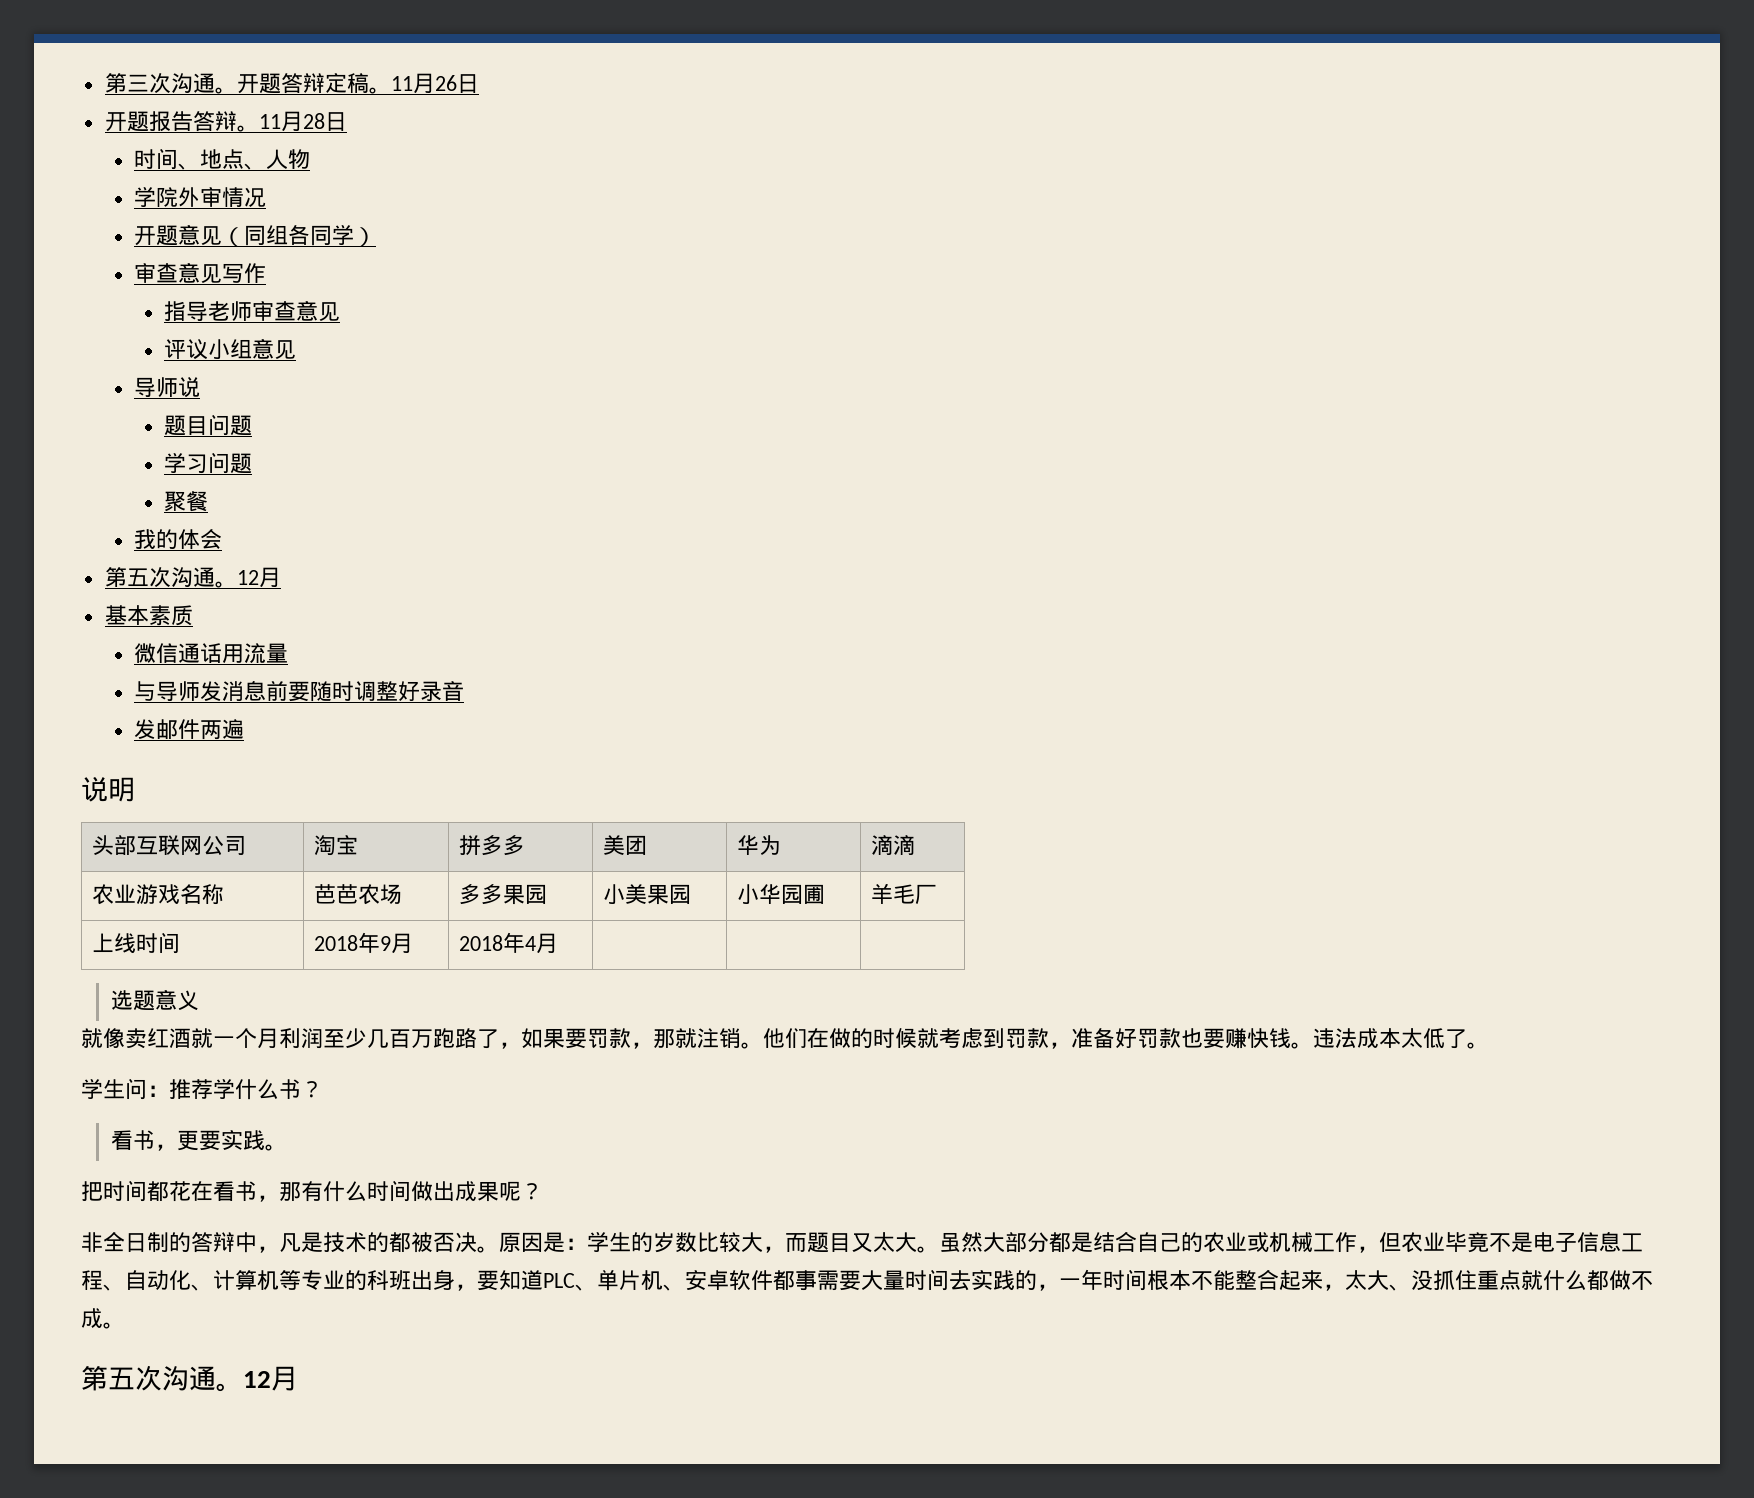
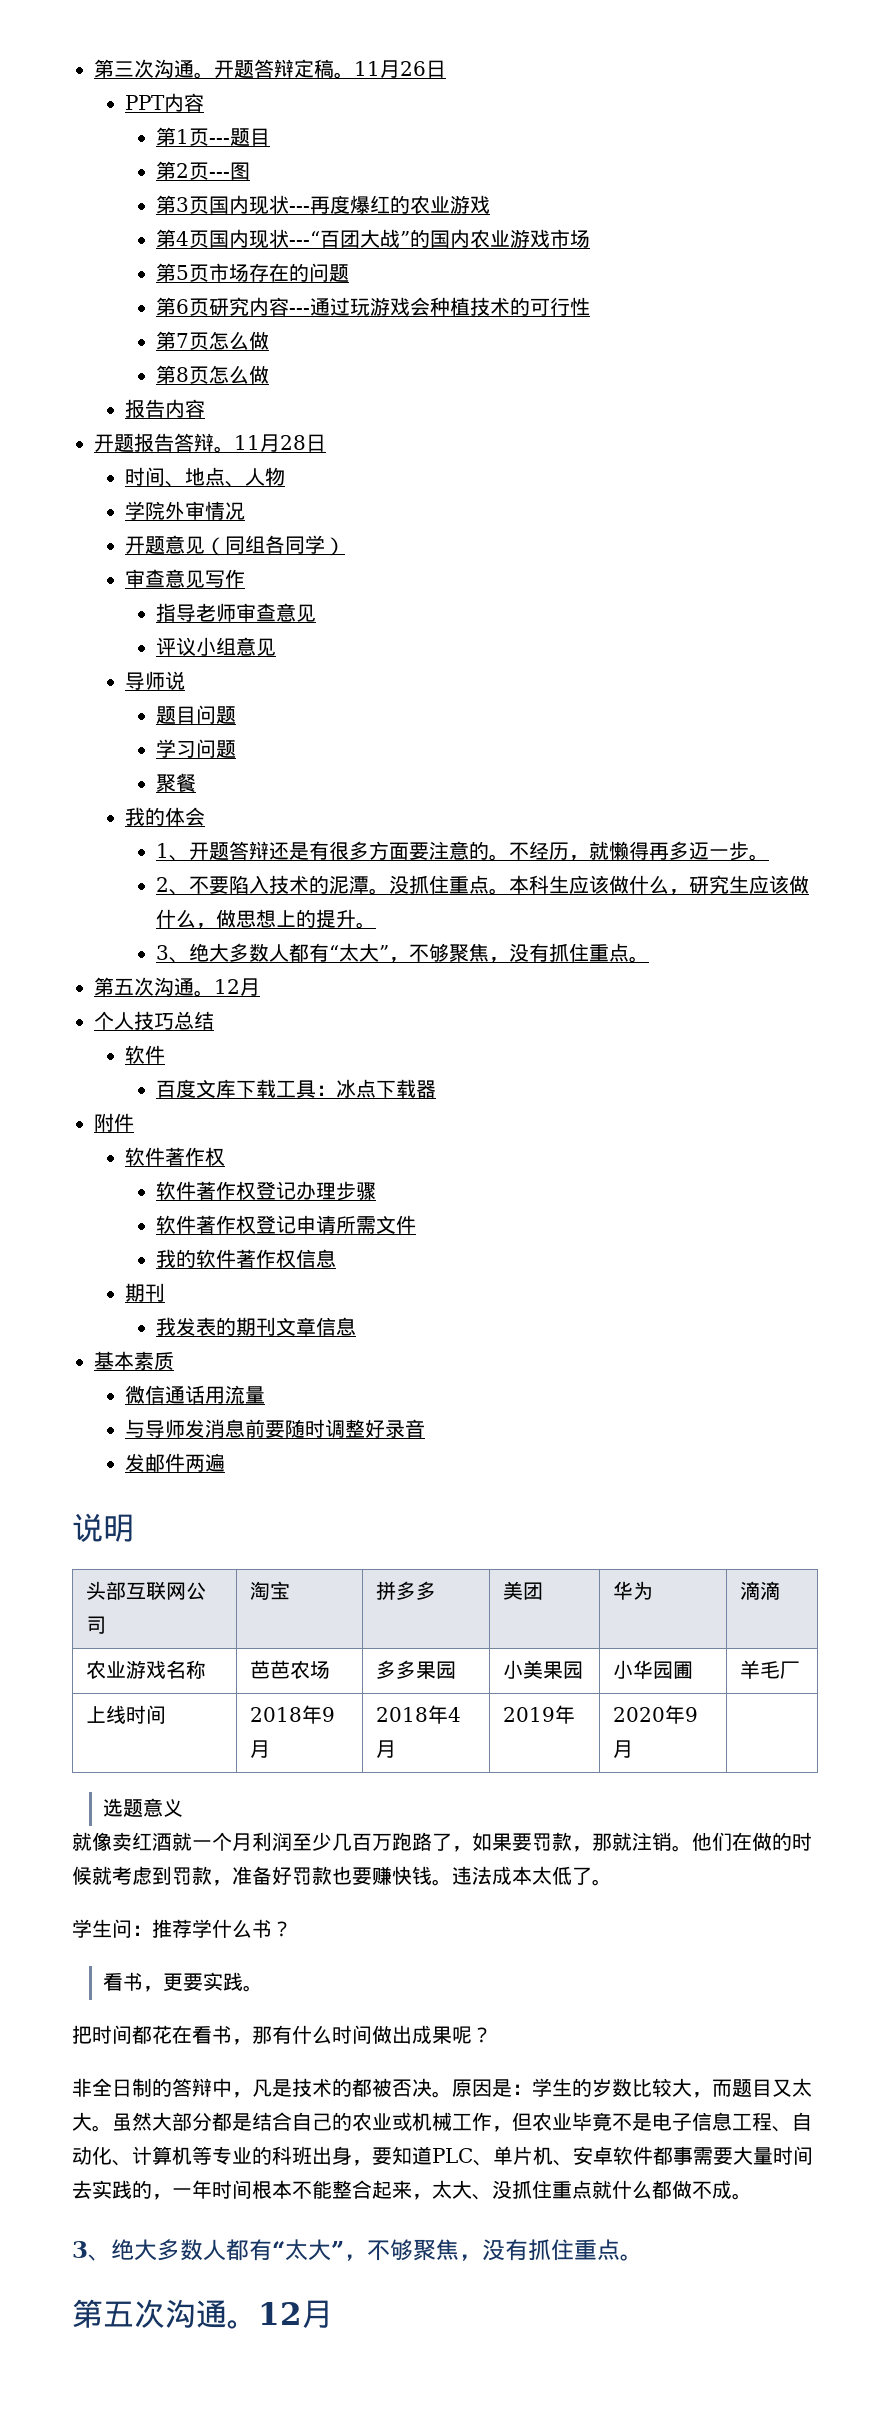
(479, 83) none -> [125,93,205,112] [156,127,271,146] [156,161,251,180] [156,195,491,215] [156,229,591,249] [156,263,350,282] [156,297,591,316] [156,331,270,350] [156,365,270,384] [125,399,206,418] // PPT内容 // 第1页---题目 // 第2页---图 // 第3页国内现状---再度爆红的农业游戏 // 第4页国内现状---“百团大战”的国内农业游戏市场 // 第5页市场存在的问题 // 第6页研究内容---通过玩游戏会种植技术的可行性 // 第7页怎么做 // 第8页怎么做 // 报告内容
[104,567,281,588] // 第五次沟通。12月 -> [156,841,770,861] [156,875,810,895] [156,909,377,929] [156,943,650,963] [94,977,260,997] [94,1011,214,1030] [125,1045,166,1064] [156,1079,437,1098] [94,1113,134,1132] [125,1147,226,1166] [156,1181,377,1201] [156,1215,417,1234] [156,1249,337,1268] [125,1283,166,1302] [156,1317,357,1336] // 1、开题答辩还是有很多方面要注意的。不经历，就懒得再多迈一步。 // 2、不要陷入技术的泥潭。没抓住重点。本科生应该做什么，研究生应该做什么，做思想上的提升。 // 3、绝大多数人都有“太大”，不够聚焦，没有抓住重点。 // 第五次沟通。12月 // 个人技巧总结 // 软件 // 百度文库下载工具：冰点下载器 // 附件 // 软件著作权 // 软件著作权登记办理步骤 // 软件著作权登记申请所需文件 // 我的软件著作权信息 // 期刊 // 我发表的期刊文章信息
(559, 943) | -> [502,1705,575,1724] [612,1705,698,1724] [612,1740,633,1758] 2019年 | 2020年9月
(125, 1325) none -> [72,2239,643,2261] // 3、绝大多数人都有“太大”，不够聚焦，没有抓住重点。

